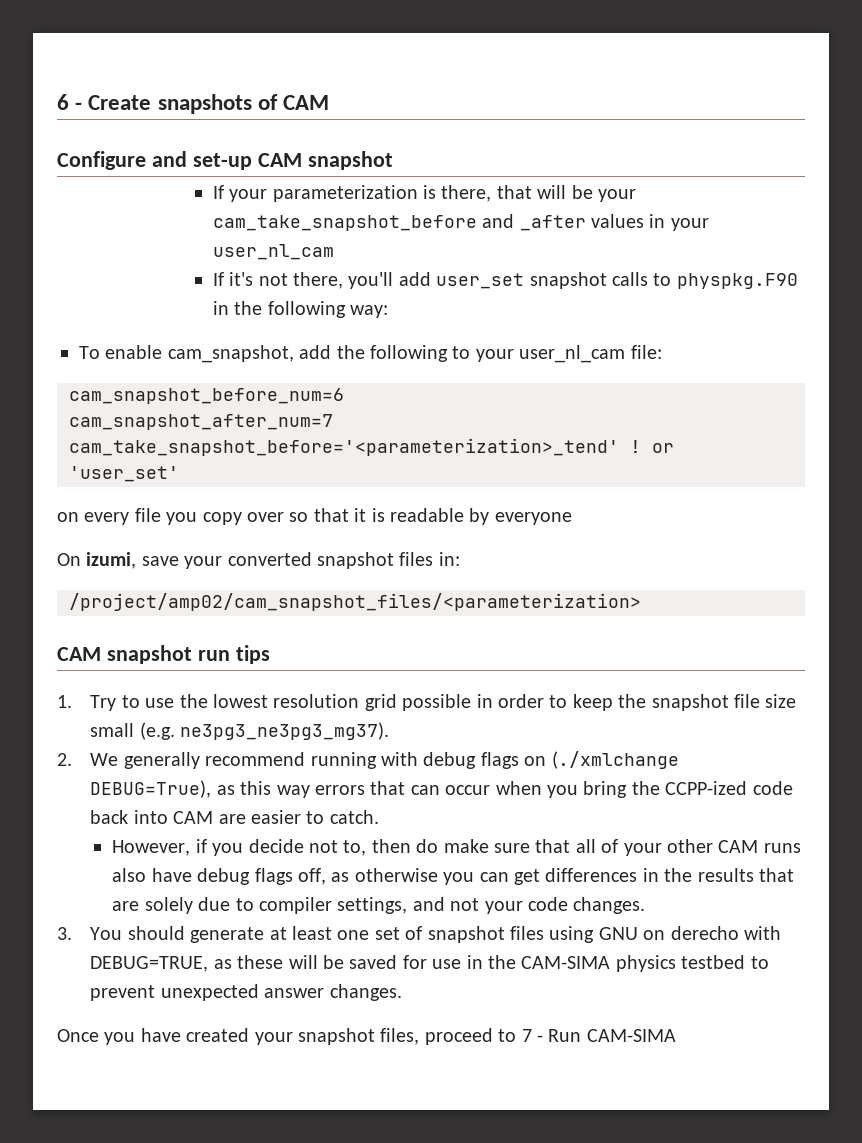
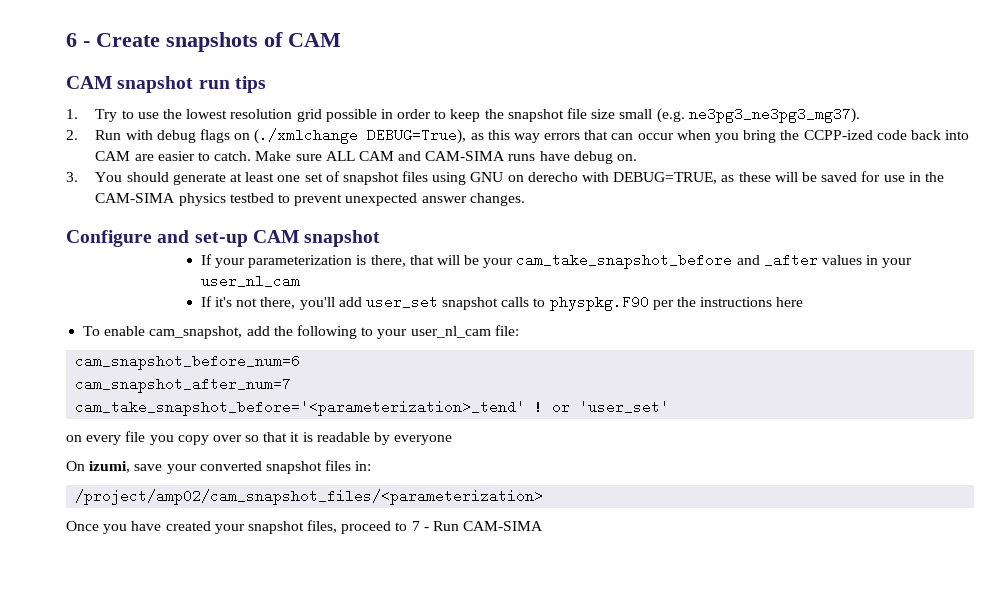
(330, 102) none -> [66,76,266,93] [66,107,860,123] [66,128,970,144] [95,151,638,164] [66,171,944,185] [95,193,525,206] // CAM snapshot run tips // 1. Try to use the lowest resolution grid possible in order to keep the snapshot file size small (e.g. ne3pg3_ne3pg3_mg37). // 2. Run with debug flags on (./xmlchange DEBUG=True), as this way errors that can occur when you bring the CCPP-ized code back into CAM are easier to catch. Make sure ALL CAM and CAM-SIMA runs have debug on. // 3. You should generate at least one set of snapshot files using GNU on derecho with DEBUG=TRUE, as these will be saved for use in the CAM-SIMA physics testbed to prevent unexpected answer changes.
[212,301,388,318] in the following way: -> [652,297,804,310] per the instructions here
[57,645,270,664] [57,694,797,711] [90,722,390,740] [57,751,679,769] [90,780,793,798] [90,810,379,824] [112,839,801,856] [112,868,795,885] [112,897,646,914] [57,926,782,943] [90,955,769,972] [90,984,402,1001] // CAM snapshot run tips // 1. Try to use the lowest resolution grid possible in order to keep the snapshot file size small (e.g. ne3pg3_ne3pg3_mg37). // 2. We generally recommend running with debug flags on (./xmlchange DEBUG=True), as this way errors that can occur when you bring the CCPP-ized code back into CAM are easier to catch. // However, if you decide not to, then do make sure that all of your other CAM runs also have debug flags off, as otherwise you can get differences in the results that are solely due to compiler settings, and not your code changes. // 3. You should generate at least one set of snapshot files using GNU on derecho with DEBUG=TRUE, as these will be saved for use in the CAM-SIMA physics testbed to prevent unexpected answer changes. -> (544, 497) none

